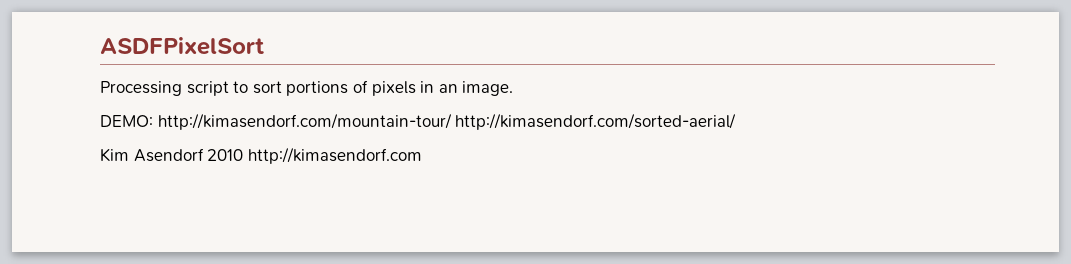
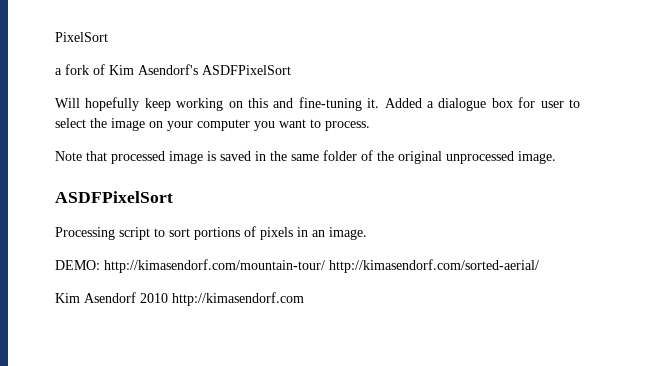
(100, 46) none -> [55,32,108,42] [55,64,291,75] [55,97,580,111] [55,118,370,131] [55,150,556,164] PixelSort // a fork of Kim Asendorf's ASDFPixelSort // Will hopefully keep working on this and fine-tuning it. Added a dialogue box for user to select the image on your computer you want to process. // Note that processed image is saved in the same folder of the original unprocessed image. //

